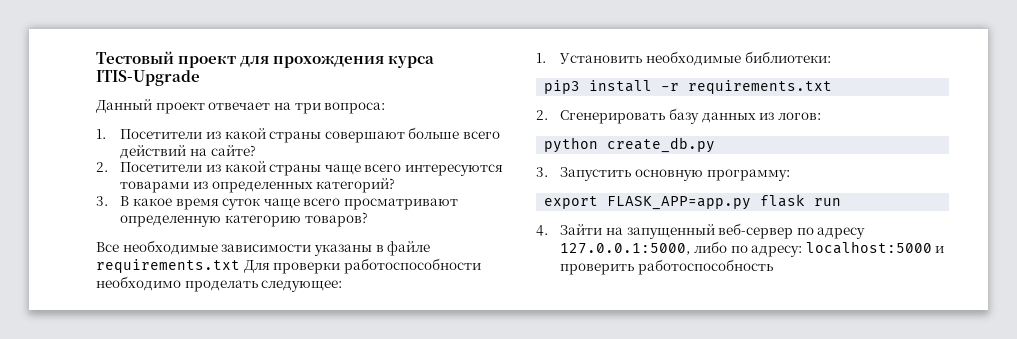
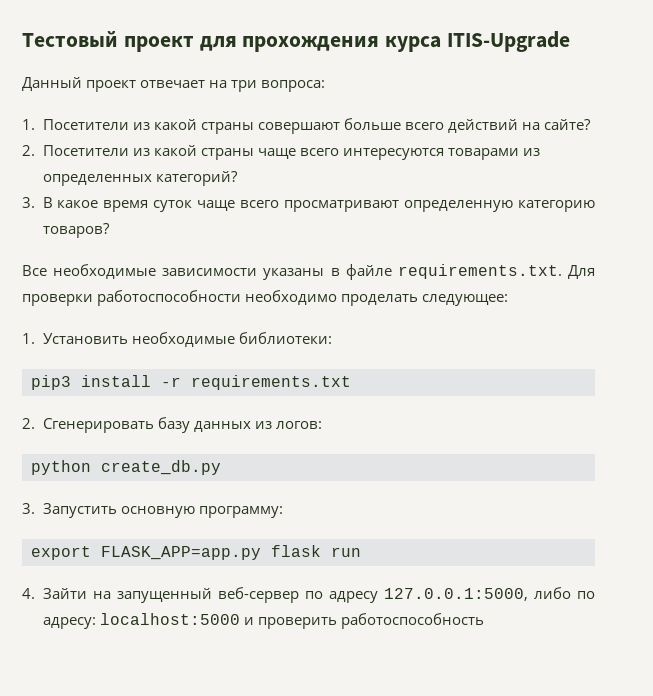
[96,259,240,273] requirements.txt -> [397,264,562,279] requirements.txt.

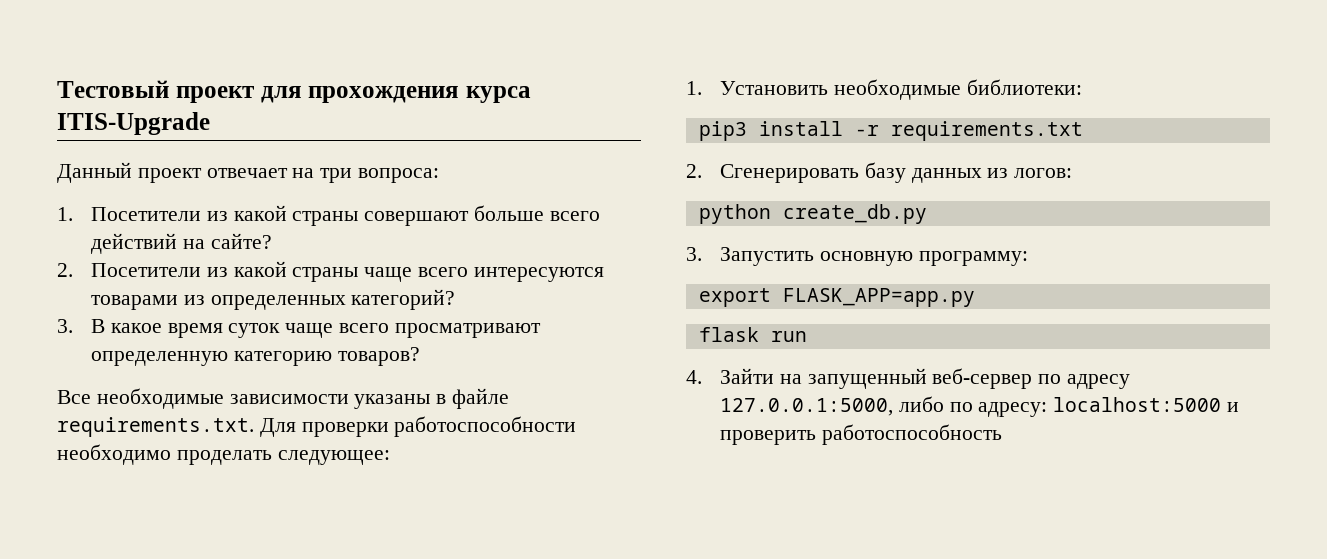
(261, 553) none -> (975, 297) //

